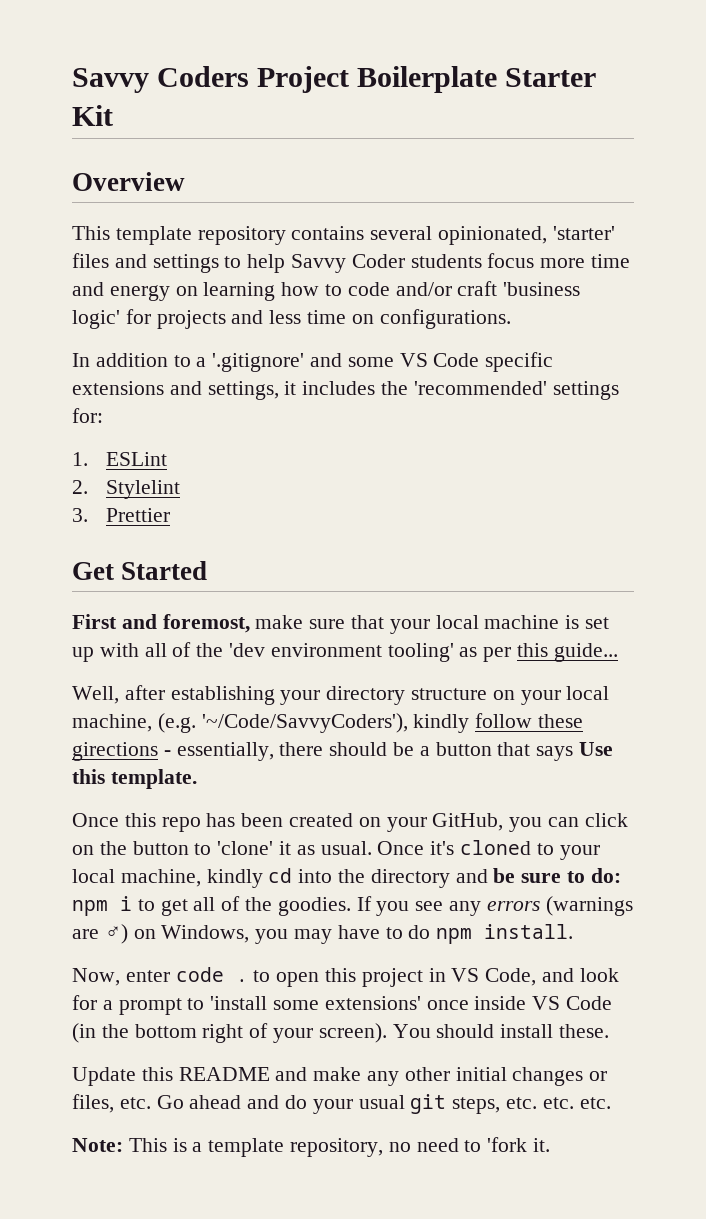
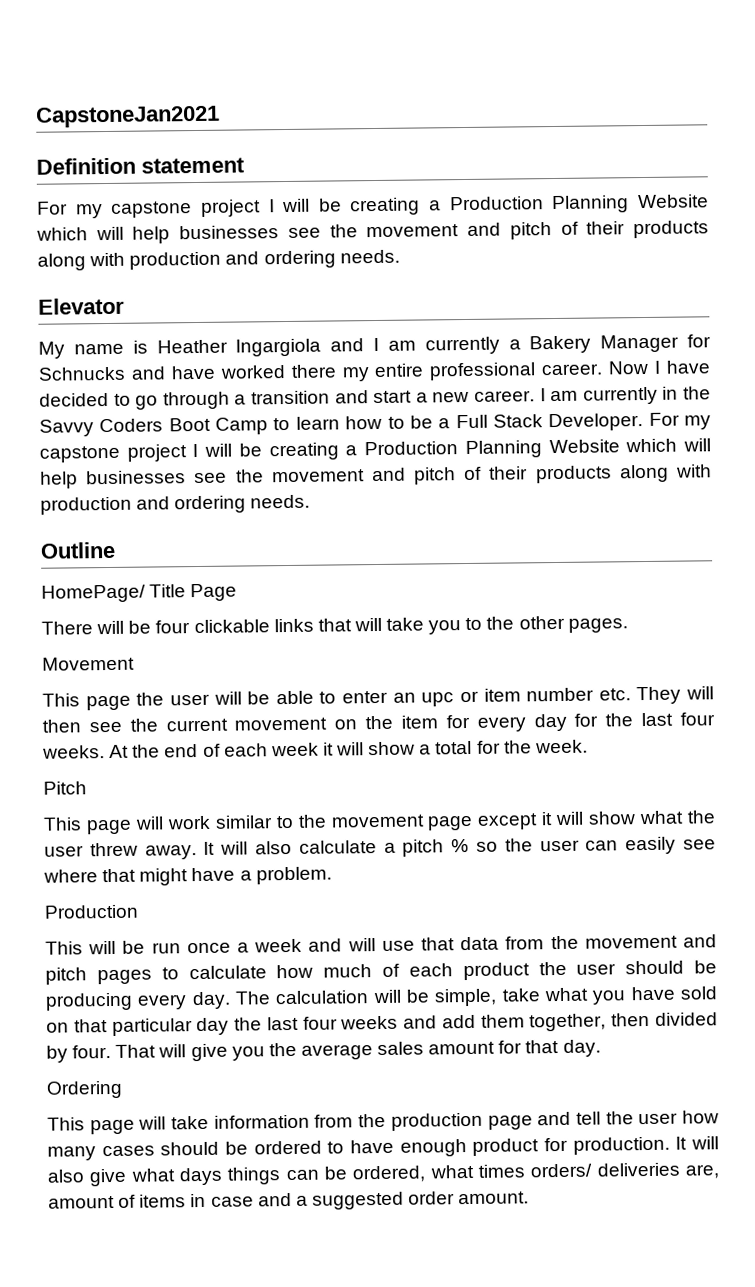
[72,66,597,93] [72,105,113,126] [72,172,185,191] [72,226,615,245] [72,253,631,273] [72,281,581,301] [72,309,511,329] [72,352,554,372] [72,381,619,400] [72,408,103,423] [72,452,168,466] [72,480,181,499] [72,508,171,522] [72,561,208,580] [72,614,610,634] [72,642,618,662] [72,685,610,705] [72,713,584,733] [72,742,614,761] [72,769,197,789] [72,813,628,832] [72,840,600,860] [72,868,621,888] [72,896,633,916] [72,924,574,944] [72,967,619,987] [72,995,613,1015] [72,1023,610,1043] [72,1067,608,1086] [72,1094,611,1114] [72,1137,551,1157] Savvy Coders Project Boilerplate Starter Kit // Overview // This template repository contains several opinionated, 'starter' files and settings to help Savvy Coder students focus more time and energy on learning how to code and/or craft 'business logic' for projects and less time on configurations. // In addition to a '.gitignore' and some VS Code specific extensions and settings, it includes the 'recommended' settings for: // 1. ESLint // 2. Stylelint // 3. Prettier // Get Started // First and foremost, make sure that your local machine is set up with all of the 'dev environment tooling' as per this guide... // Well, after establishing your directory structure on your local machine, (e.g. '~/Code/SavvyCoders'), kindly follow these girections - essentially, there should be a button that says Use this template. // Once this repo has been created on your GitHub, you can click on the button to 'clone' it as usual. Once it's cloned to your local machine, kindly cd into the directory and be sure to do: npm i to get all of the goodies. If you see any errors (warnings are ♂) on Windows, you may have to do npm install. // Now, enter code . to open this project in VS Code, and look for a prompt to 'install some extensions' once inside VS Code (in the bottom right of your screen). You should install these. // Update this README and make any other initial changes or files, etc. Go ahead and do your usual git steps, etc. etc. etc. // Note: This is a template repository, no need to 'fork it. -> [35,105,220,128] [36,157,245,175] [37,194,709,219] [36,220,710,244] [37,249,400,271] [38,297,125,315] [38,334,711,359] [38,360,711,382] [39,386,712,410] [39,412,711,437] [39,438,712,463] [40,464,712,489] [40,494,311,515] [40,541,116,559] [41,583,238,603] [41,615,628,635] [42,656,135,671] [42,686,714,711] [42,712,715,733] [42,739,588,759] [43,781,87,795] [43,810,717,835] [44,836,716,860] [43,866,332,886] [44,904,139,919] [45,934,717,955] [45,960,717,985] [45,986,718,1011] [46,1012,718,1036] [46,1039,601,1063] [46,1080,123,1099] [47,1110,719,1135] [47,1136,720,1161] [47,1162,719,1187] [48,1191,530,1210] CapstoneJan2021 // Definition statement // For my capstone project I will be creating a Production Planning Website which will help businesses see the movement and pitch of their products along with production and ordering needs. // Elevator // My name is Heather Ingargiola and I am currently a Bakery Manager for Schnucks and have worked there my entire professional career. Now I have decided to go through a transition and start a new career. I am currently in the Savvy Coders Boot Camp to learn how to be a Full Stack Developer. For my capstone project I will be creating a Production Planning Website which will help businesses see the movement and pitch of their products along with production and ordering needs. // Outline // HomePage/ Title Page // There will be four clickable links that will take you to the other pages. // Movement // This page the user will be able to enter an upc or item number etc. They will then see the current movement on the item for every day for the last four weeks. At the end of each week it will show a total for the week. // Pitch // This page will work similar to the movement page except it will show what the user threw away. It will also calculate a pitch % so the user can easily see where that might have a problem. // Production // This will be run once a week and will use that data from the movement and pitch pages to calculate how much of each product the user should be producing every day. The calculation will be simple, take what you have sold on that particular day the last four weeks and add them together, then divided by four. That will give you the average sales amount for that day. // Ordering // This page will take information from the production page and tell the user how many cases should be ordered to have enough product for production. It will also give what days things can be ordered, what times orders/ deliveries are, amount of items in case and a suggested order amount.

